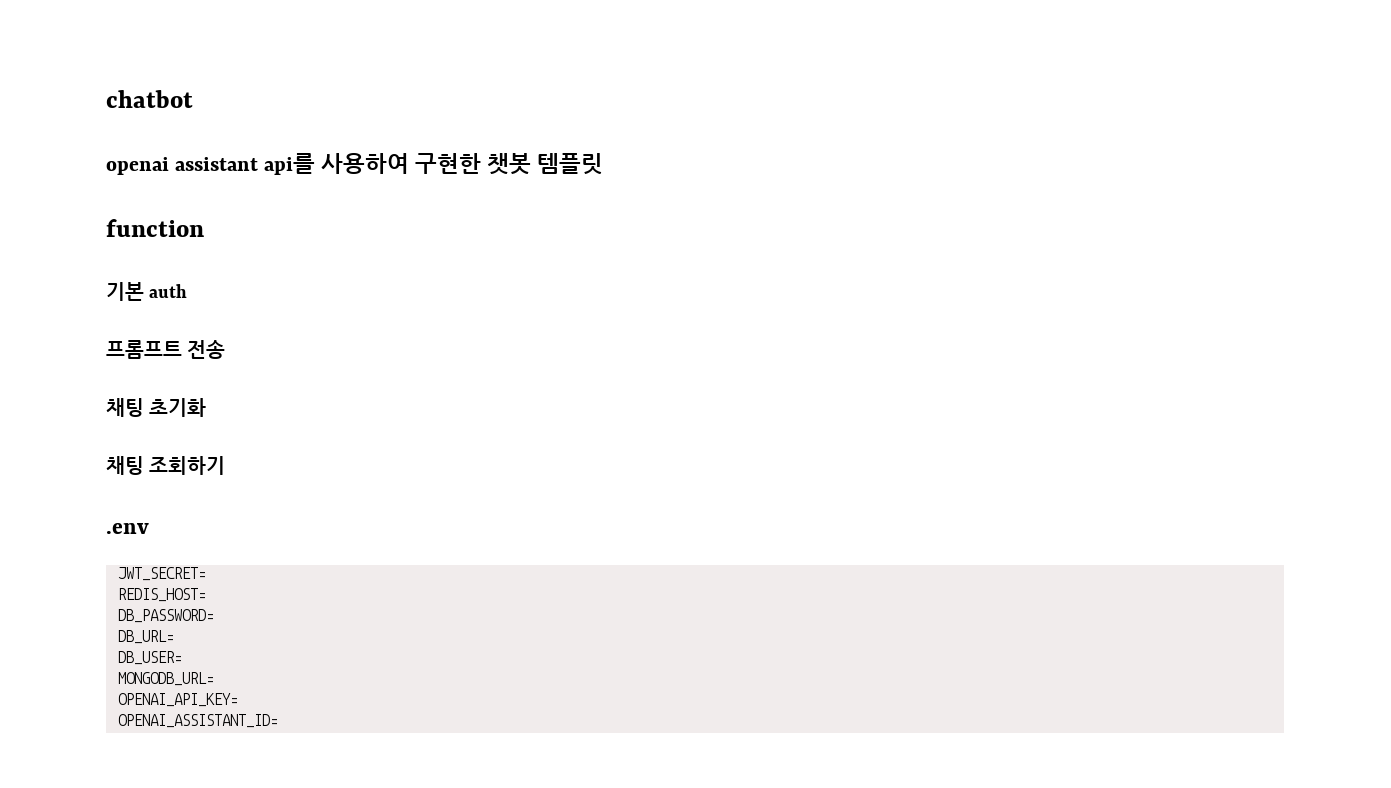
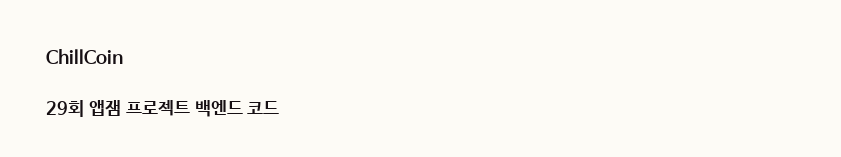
[106,90,193,108] [106,153,604,175] [106,219,204,237] [106,282,188,301] [106,340,226,359] [106,398,207,417] [106,456,226,475] [106,523,149,534] [118,567,206,581] [118,588,206,602] [118,609,214,623] [118,630,174,644] [118,651,182,665] [118,672,214,686] [118,693,238,707] [118,714,278,728] chatbot // openai assistant api를 사용하여 구현한 챗봇 템플릿 // function // 기본 auth // 프롬프트 전송 // 채팅 초기화 // 채팅 조회하기 // .env // JWT_SECRET= // REDIS_HOST= // DB_PASSWORD= // DB_URL= // DB_USER= // MONGODB_URL= // OPENAI_API_KEY= // OPENAI_ASSISTANT_ID= -> [46,49,123,64] [46,100,280,117] ChillCoin // 29회 앱잼 프로젝트 백엔드 코드

